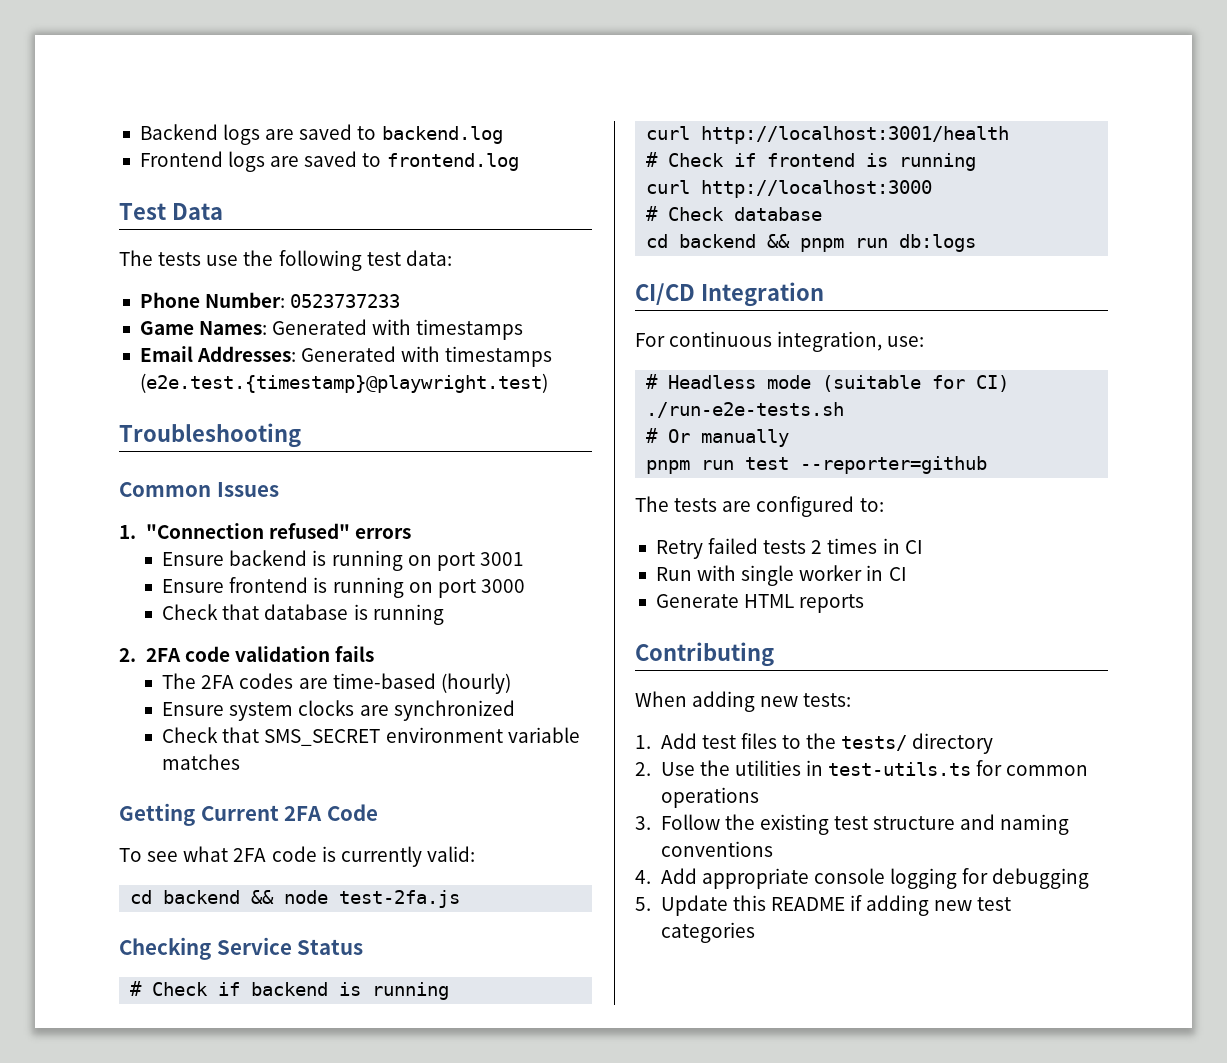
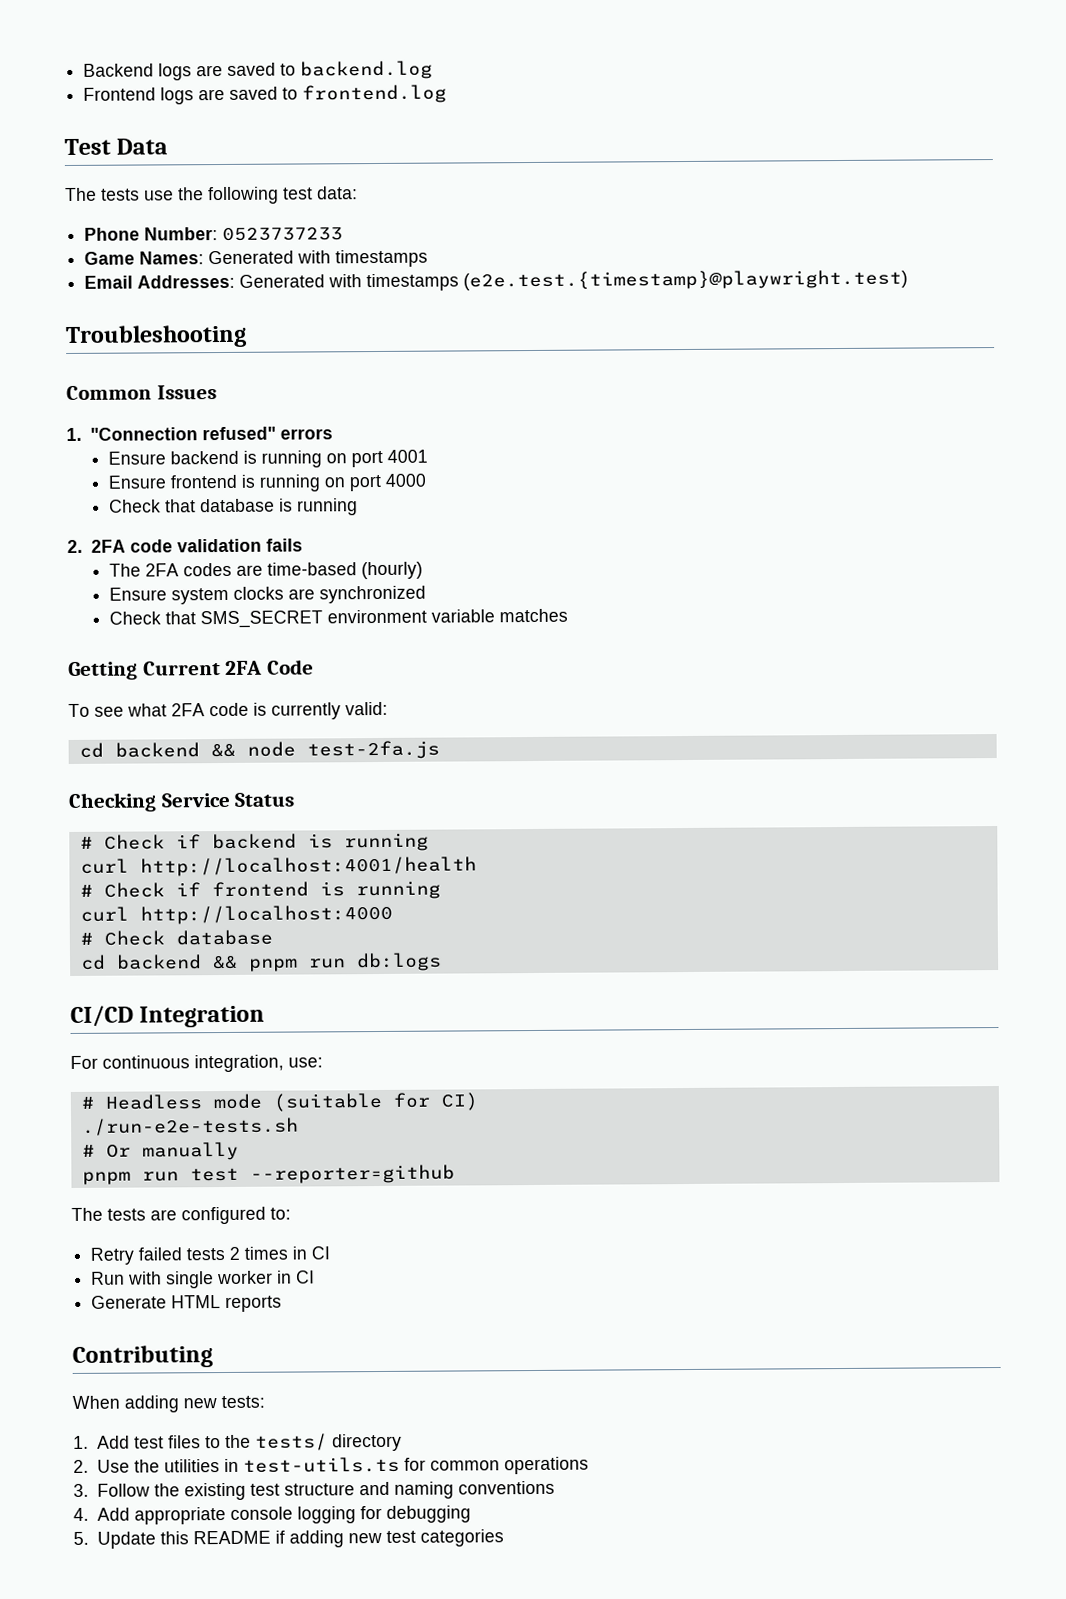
[479,552,524,566] 3001 -> [386,449,428,463] 4001
[480,579,525,593] 3000 -> [384,473,426,487] 4000
[701,126,1010,144] http://localhost:3001/health -> [139,856,477,877] http://localhost:4001/health
[701,180,933,198] http://localhost:3000 -> [139,904,393,925] http://localhost:4000

